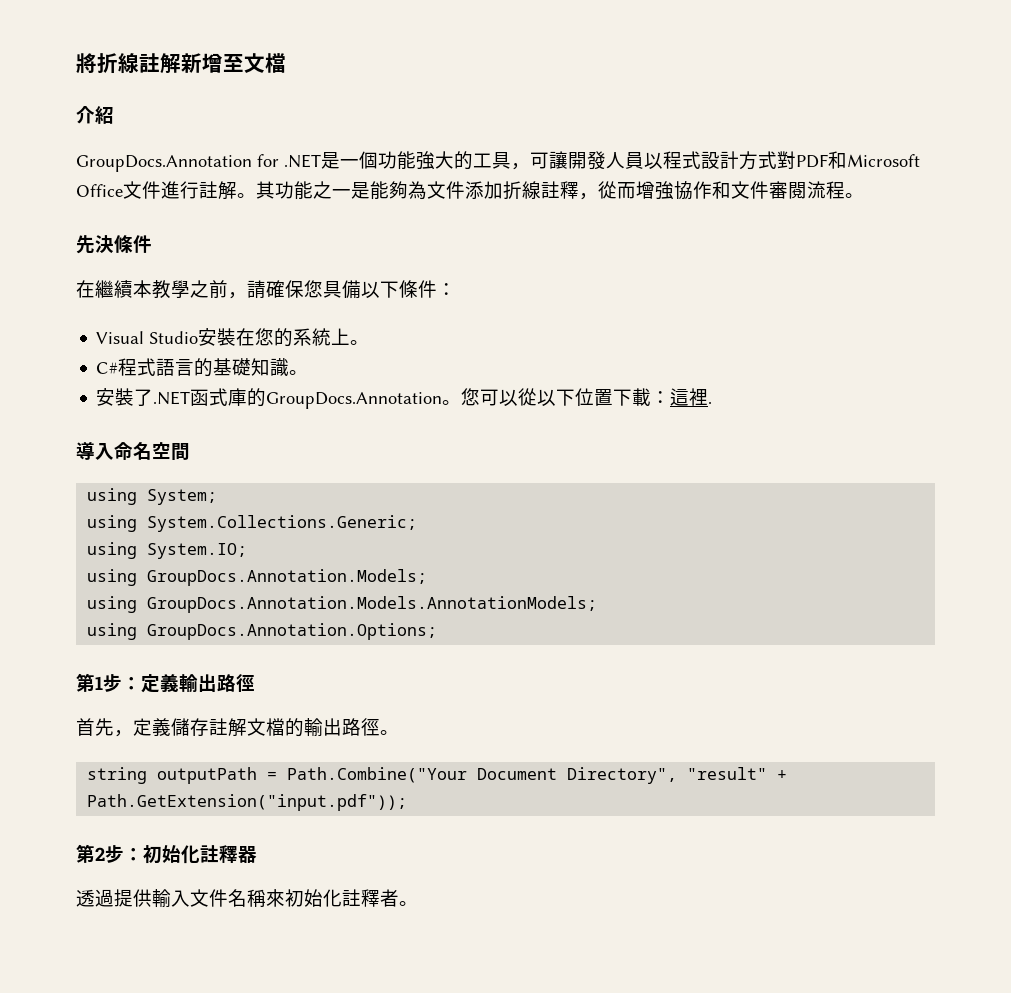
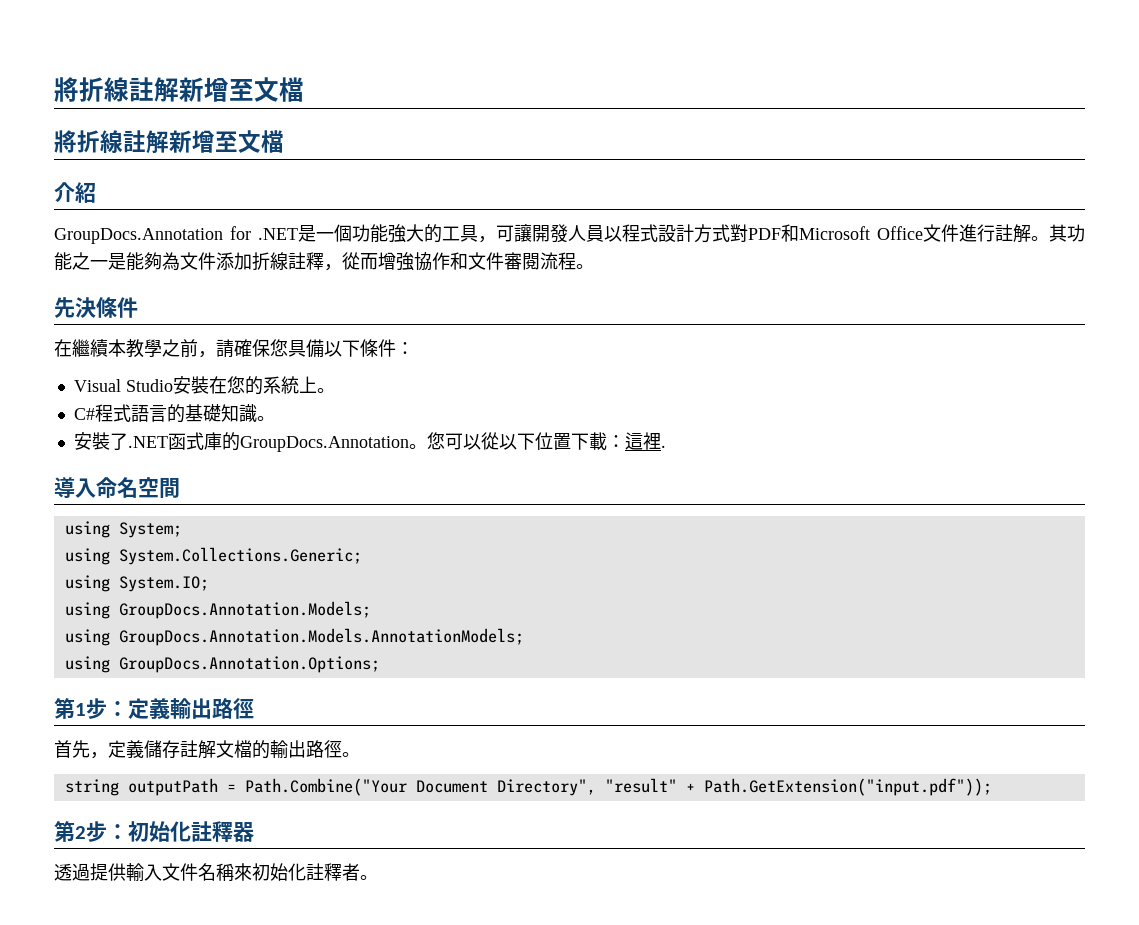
[76,53,286,74] 將折線註解新增至文檔 -> [54,77,304,102] [54,130,284,154] 將折線註解新增至文檔 // 將折線註解新增至文檔

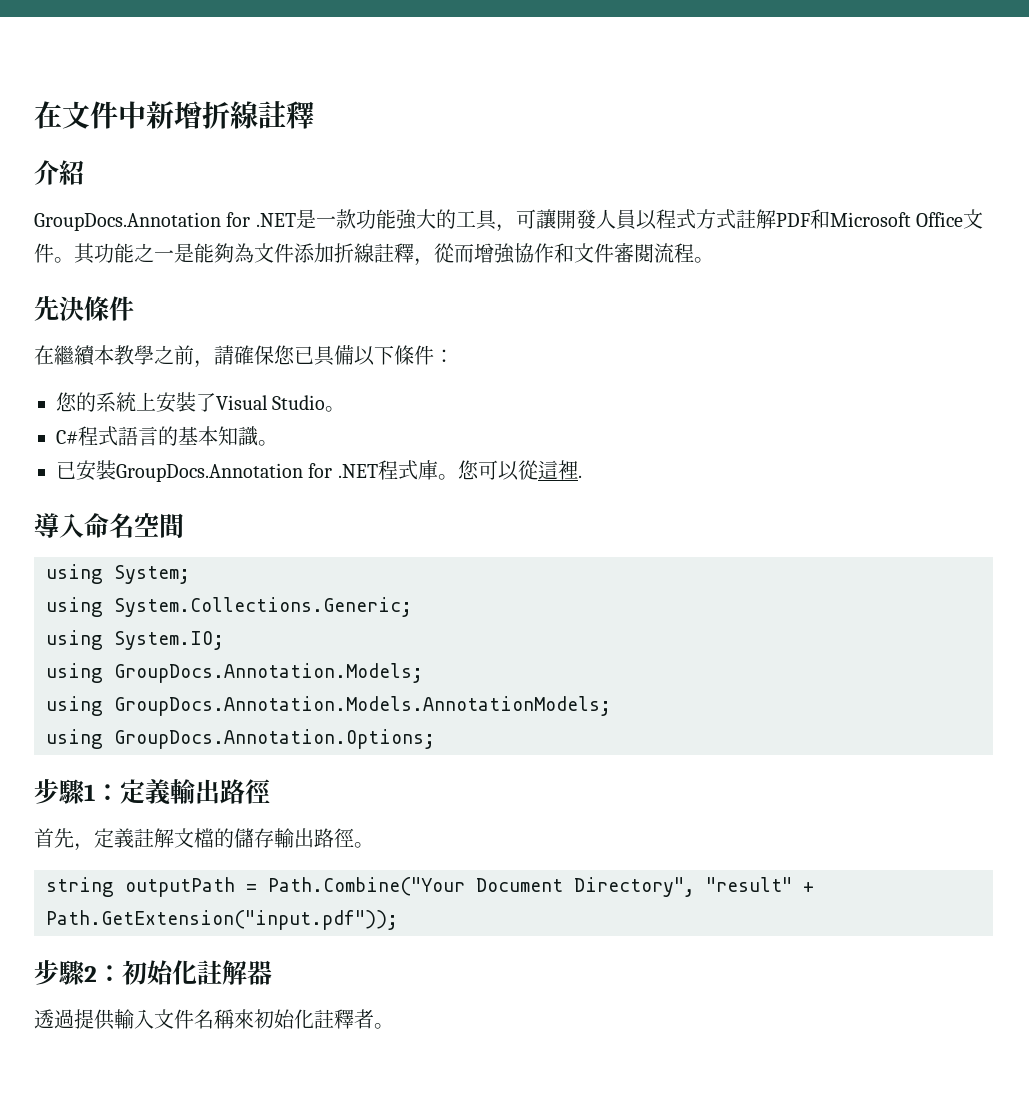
[54,77,304,102] [54,130,284,154] 將折線註解新增至文檔 // 將折線註解新增至文檔 -> [34,101,314,129] 在文件中新增折線註釋
[334,224,352,242] 個 -> [335,209,356,229] 款
[658,224,748,243] 設計方式對 -> [695,209,776,229] 方式註解
[959,224,1031,243] 進行註解 -> (54, 253) none
(288, 348) none -> [294,346,314,364] 已
[73,376,317,395] Visual Studio安裝在您的系統上 -> [56,392,326,413] 您的系統上安裝了Visual Studio
[202,404,221,422] 礎 -> [198,426,218,446] 本
[73,432,625,452] 安裝了.NET函式庫的GroupDocs.Annotation。您可以從以下位置下載： -> [56,460,539,482] 已安裝GroupDocs.Annotation for .NET程式庫。您可以從
[54,698,107,719] 第1步 -> [34,779,95,804] 步驟1
[144,740,180,758] 儲存 -> (134, 838) none
(270, 749) none -> [234,828,274,848] 儲存
[54,821,107,842] 第2步 -> [34,960,97,985] 步驟2
[212,821,233,842] 釋 -> [222,960,247,985] 解

